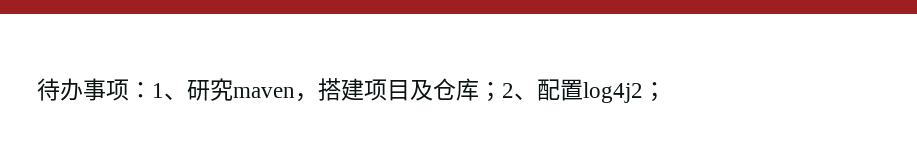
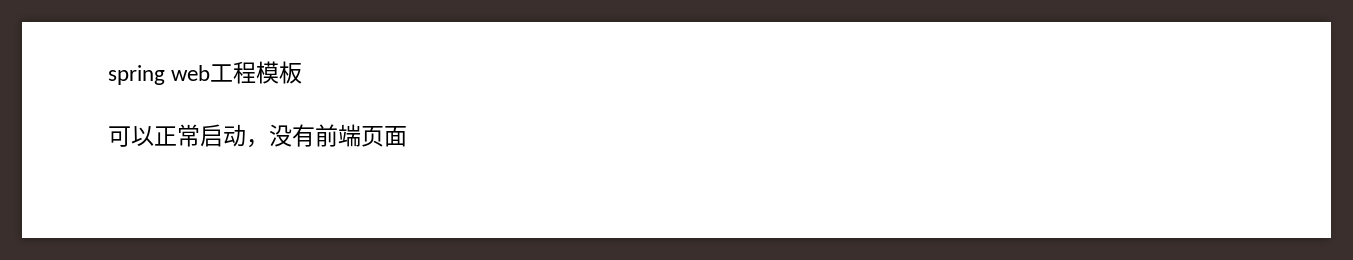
[37,78,666,103] 待办事项：1、研究maven，搭建项目及仓库；2、配置log4j2； -> [108,61,303,85] [108,124,407,148] spring web工程模板 // 可以正常启动，没有前端页面

